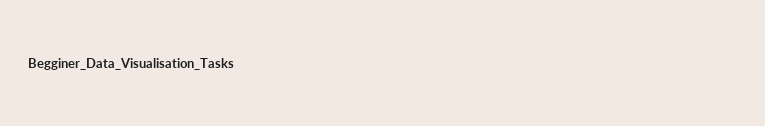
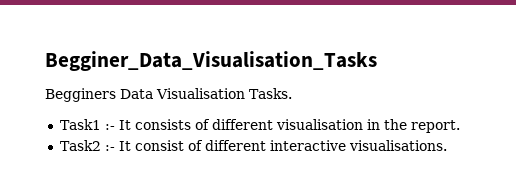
(234, 64) none -> [45,88,292,102] [59,119,460,133] [59,140,447,151] // Begginers Data Visualisation Tasks. // Task1 :- It consists of different visualisation in the report. // Task2 :- It consist of different interactive visualisations.

